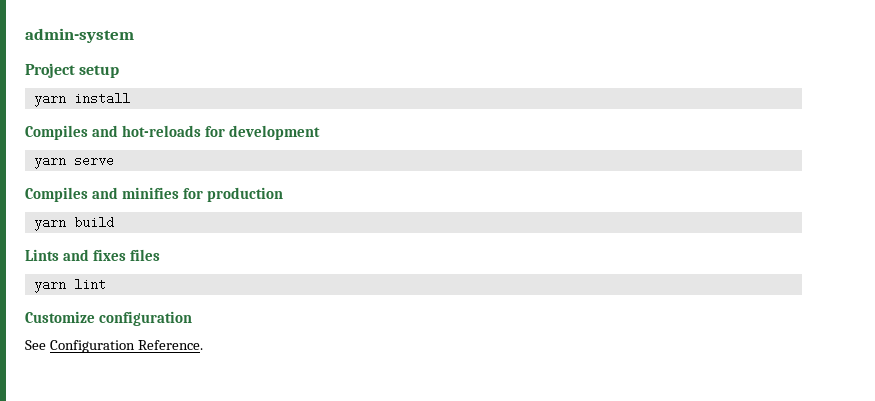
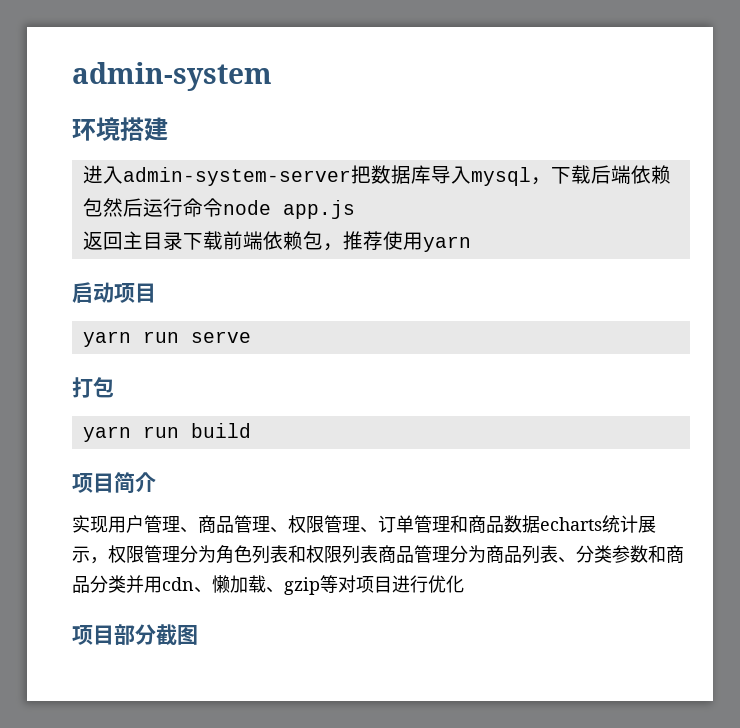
[25,63,120,78] [33,92,130,107] [25,125,321,140] [33,154,114,169] [25,187,284,202] [33,216,114,231] [25,249,161,261] [33,278,106,293] [25,311,193,326] [25,340,203,353] Project setup // yarn install // Compiles and hot-reloads for development // yarn serve // Compiles and minifies for production // yarn build // Lints and fixes files // yarn lint // Customize configuration // See Configuration Reference. -> [72,117,168,141] [82,165,671,186] [82,198,355,219] [82,231,471,252] [72,282,156,303] [82,331,251,347] [72,377,114,398] [82,423,251,442] [72,472,156,494] [72,515,656,533] [72,545,684,564] [72,575,464,595] [72,624,198,645] 环境搭建 // 进入admin-system-server把数据库导入mysql，下载后端依赖包然后运行命令node app.js // 返回主目录下载前端依赖包，推荐使用yarn // 启动项目 // yarn run serve // 打包 // yarn run build // 项目简介 // 实现用户管理、商品管理、权限管理、订单管理和商品数据echarts统计展示，权限管理分为角色列表和权限列表商品管理分为商品列表、分类参数和商品分类并用cdn、懒加载、gzip等对项目进行优化 // 项目部分截图

